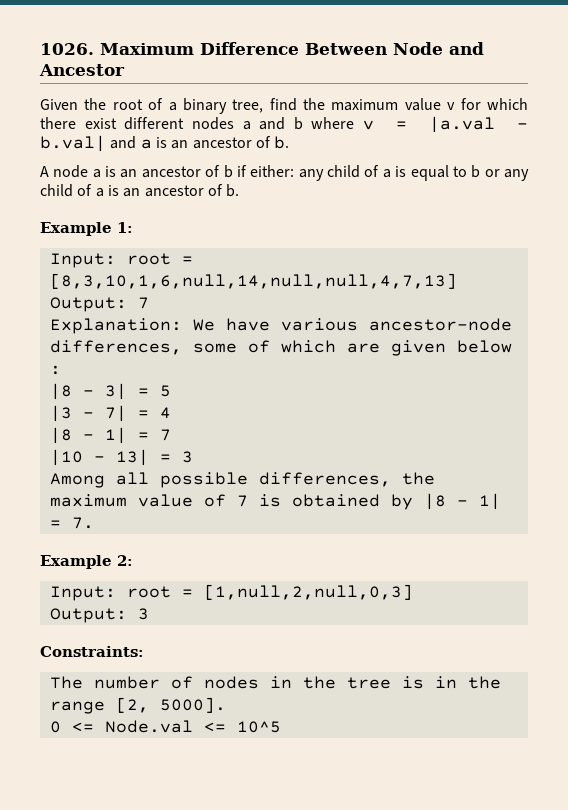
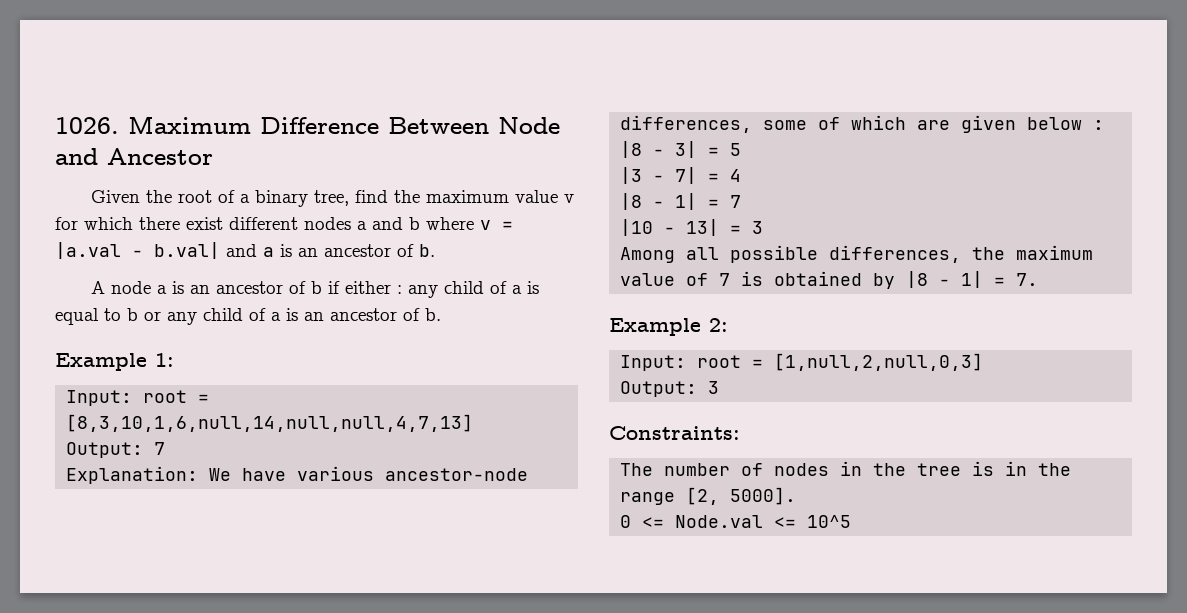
[250,165,295,177] either: -> [344,281,402,294] either :

